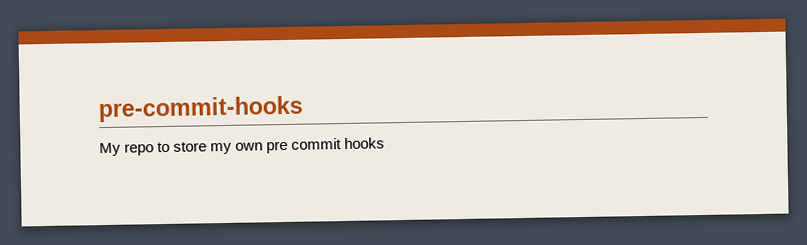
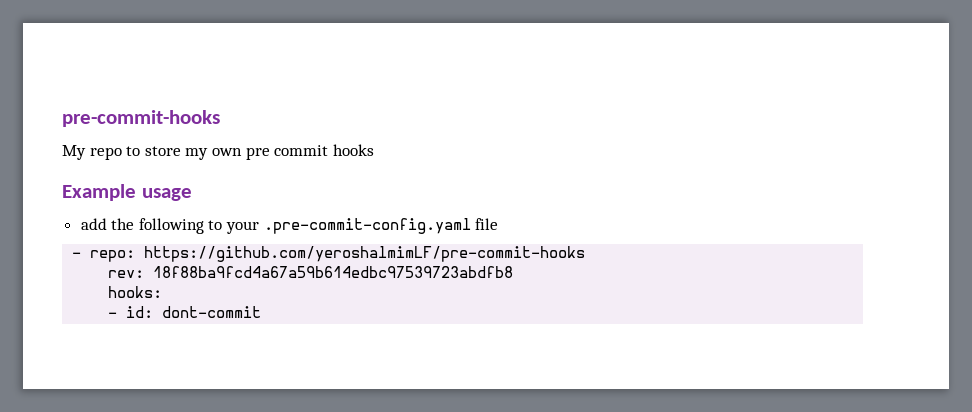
(386, 143) none -> [62,184,192,201] [80,218,499,234] [72,246,586,262] [108,266,514,278] [108,286,163,298] [108,306,262,318] // Example usage // add the following to your .pre-commit-config.yaml file // - repo: https://github.com/yeroshalmimLF/pre-commit-hooks // rev: 18f88ba9fcd4a67a59b614edbc97539723abdfb8 // hooks: // - id: dont-commit

